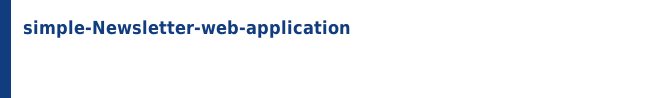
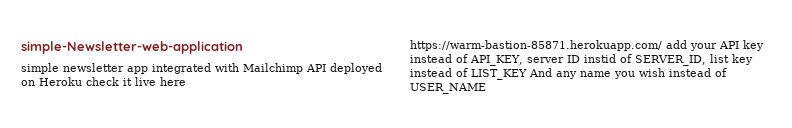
(351, 29) none -> [21,63,382,74] [21,77,186,86] [410,40,764,51] [410,54,753,66] [410,68,727,80] [410,83,486,94] // simple newsletter app integrated with Mailchimp API deployed on Heroku check it live here https://warm-bastion-85871.herokuapp.com/ add your API key instead of API_KEY, server ID instid of SERVER_ID, list key instead of LIST_KEY And any name you wish instead of USER_NAME

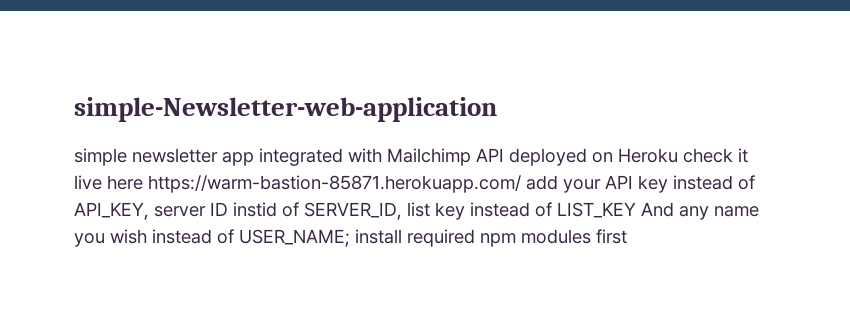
[410,83,486,94] USER_NAME -> [239,229,627,247] USER_NAME; install required npm modules first

